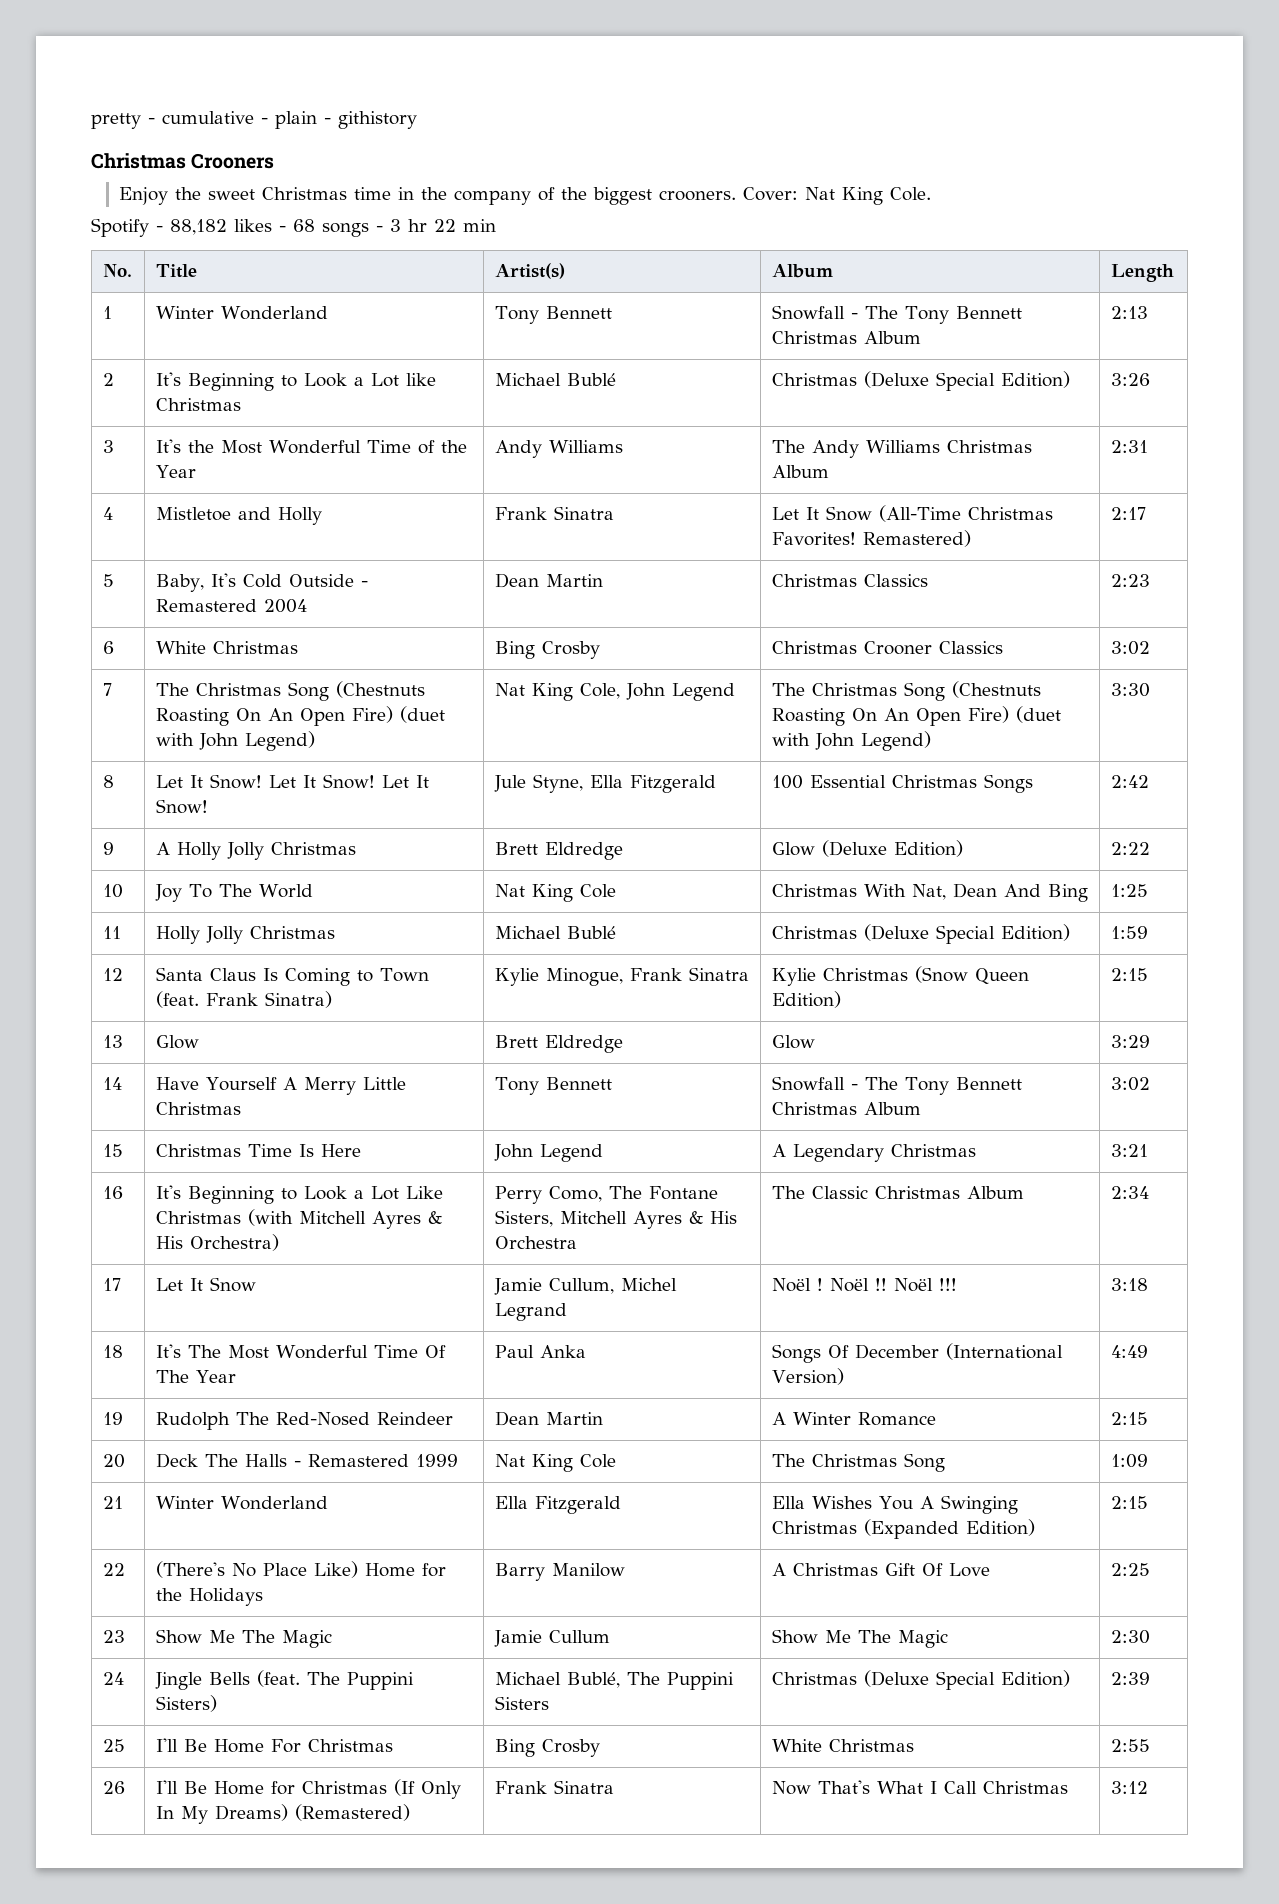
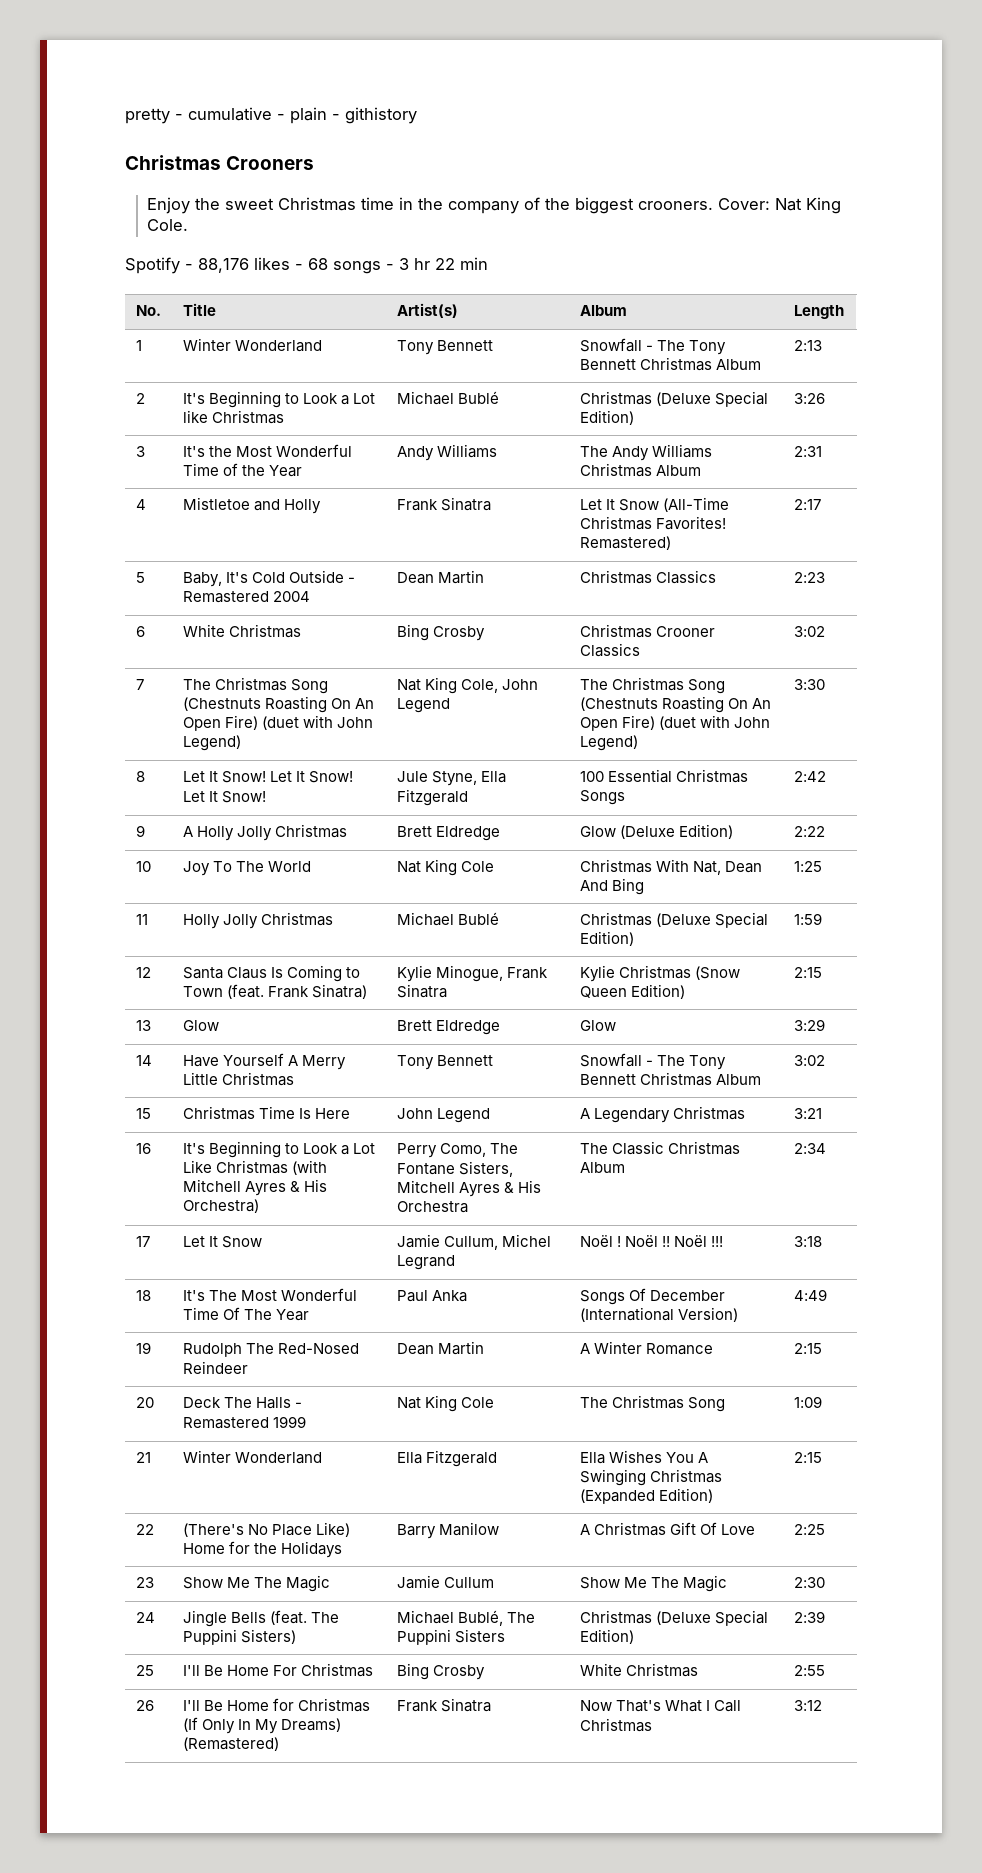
[170,219,227,235] 88,182 -> [198,258,249,273] 88,176

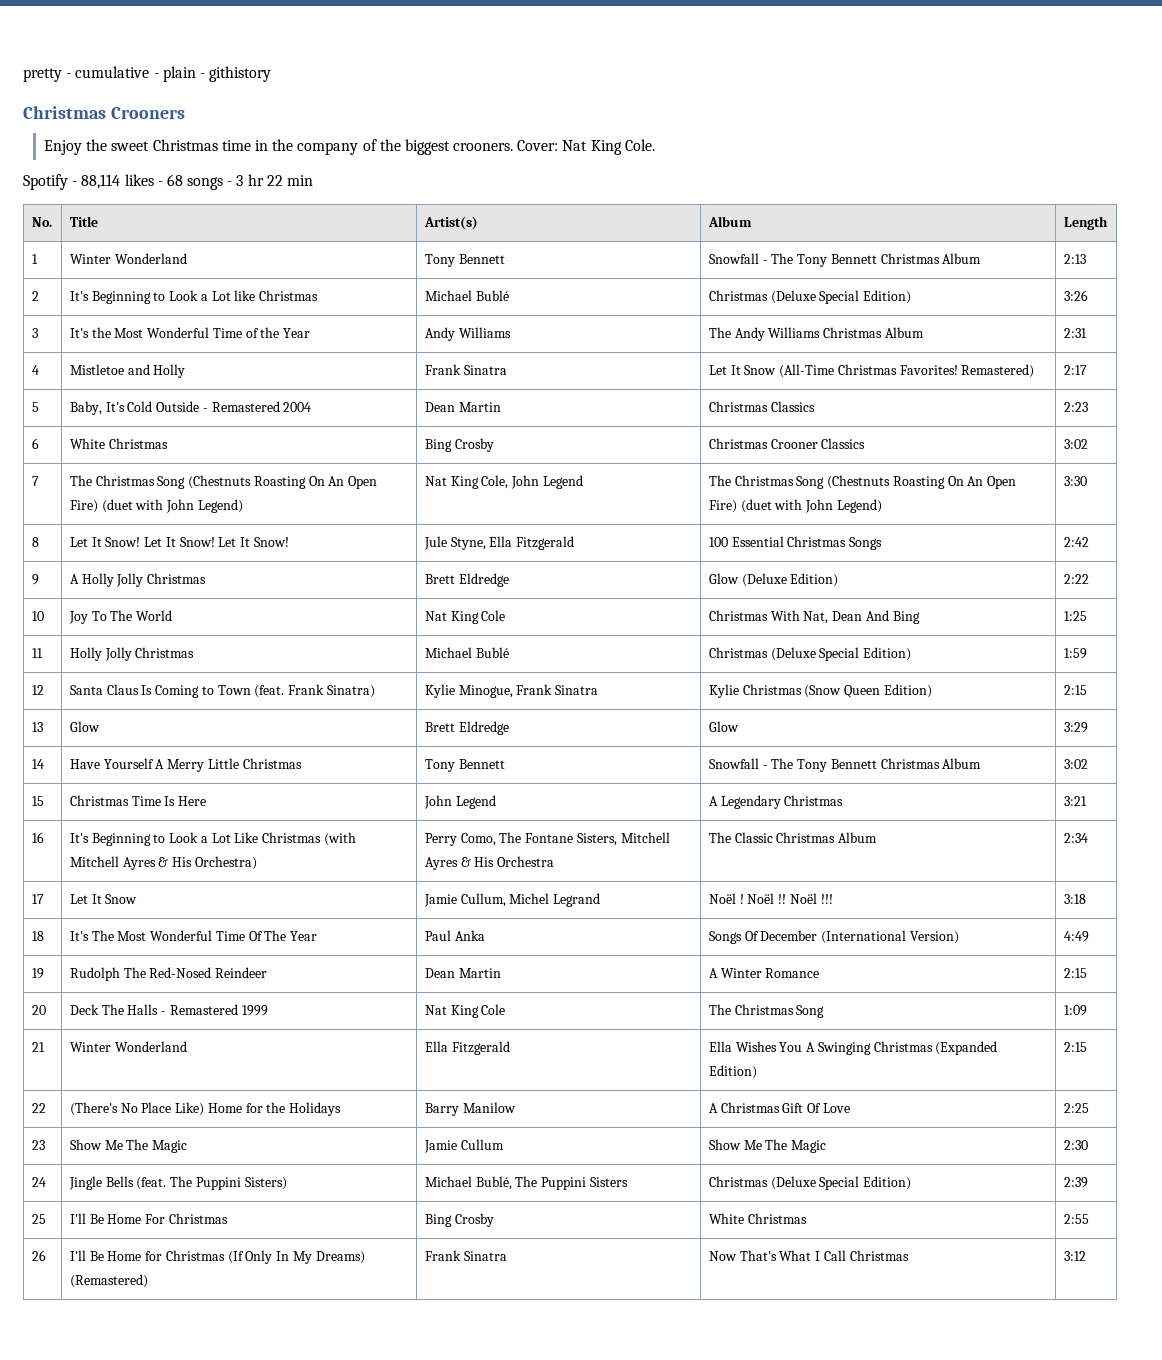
[198,258,249,273] 88,176 -> [81,174,121,189] 88,114

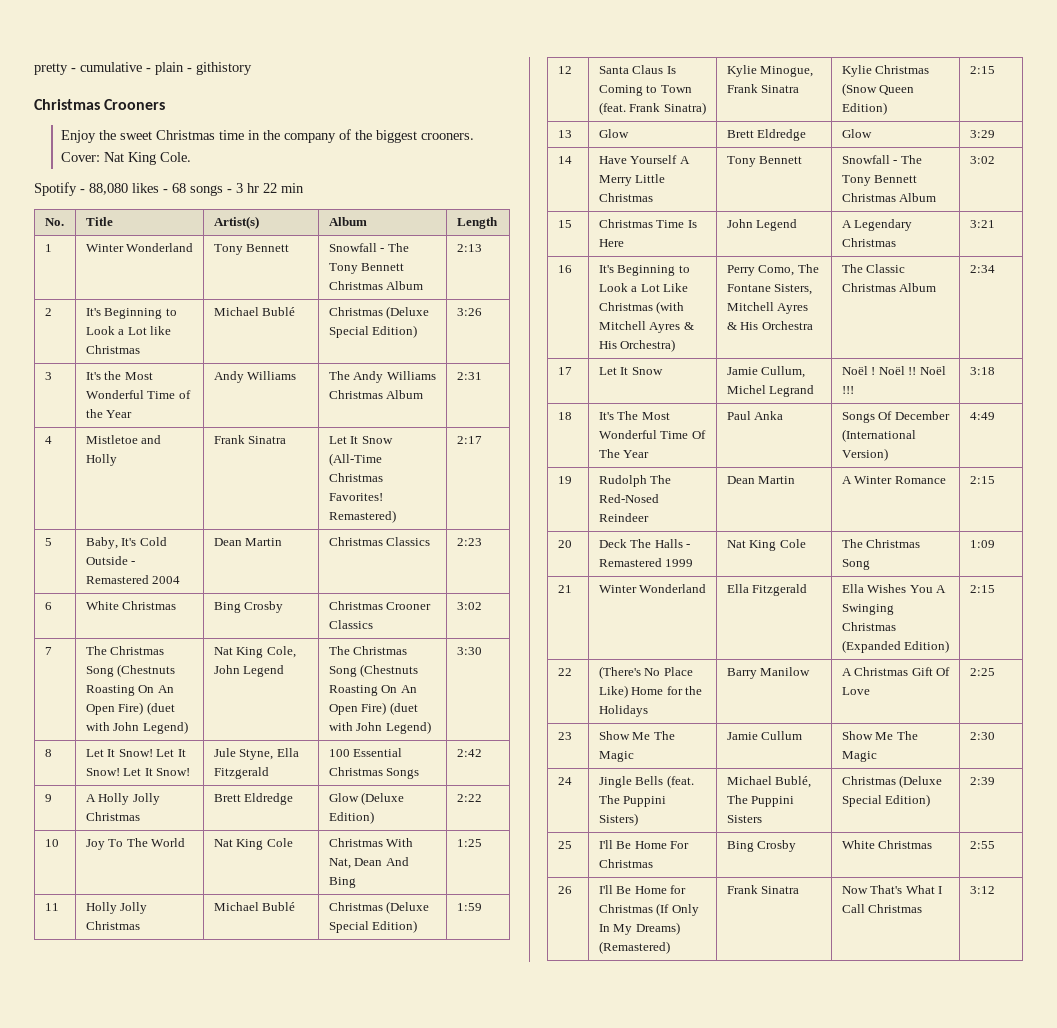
[81,174,121,189] 88,114 -> [89,183,128,195] 88,080

